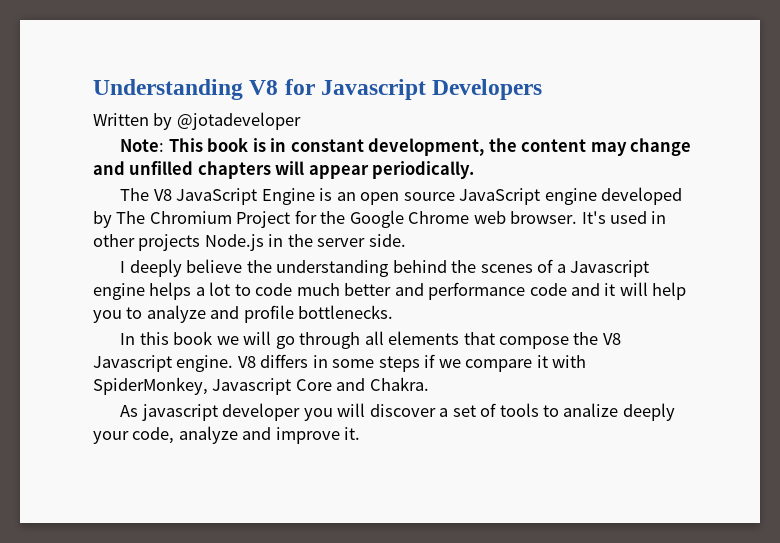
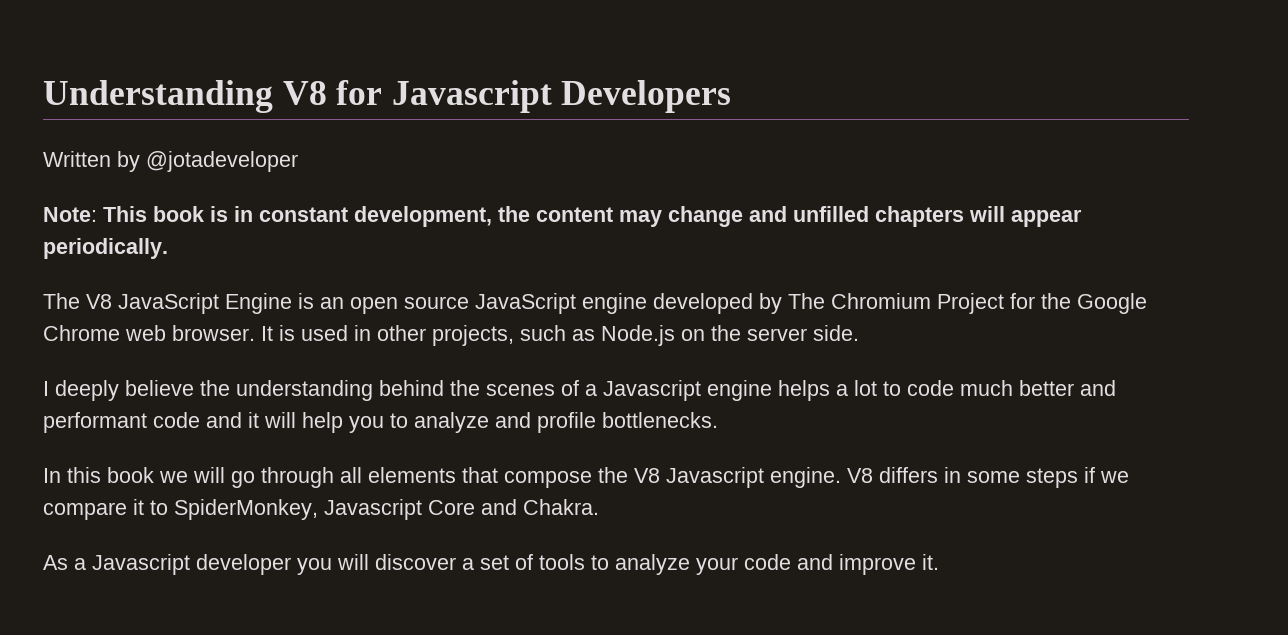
[581,211,606,224] It's -> [261,325,295,341] It is
[138,234,284,251] projects Node.js in -> [432,325,705,346] projects, such as Node.js on
[428,282,526,300] performance -> [43,412,147,433] performant
[552,355,587,368] with -> [150,500,168,515] to
[141,404,218,421] javascript -> [74,554,190,575] a Javascript
[563,403,675,421] [93,426,238,444] analize deeply your code, analyze -> [615,554,791,575] analyze your code

